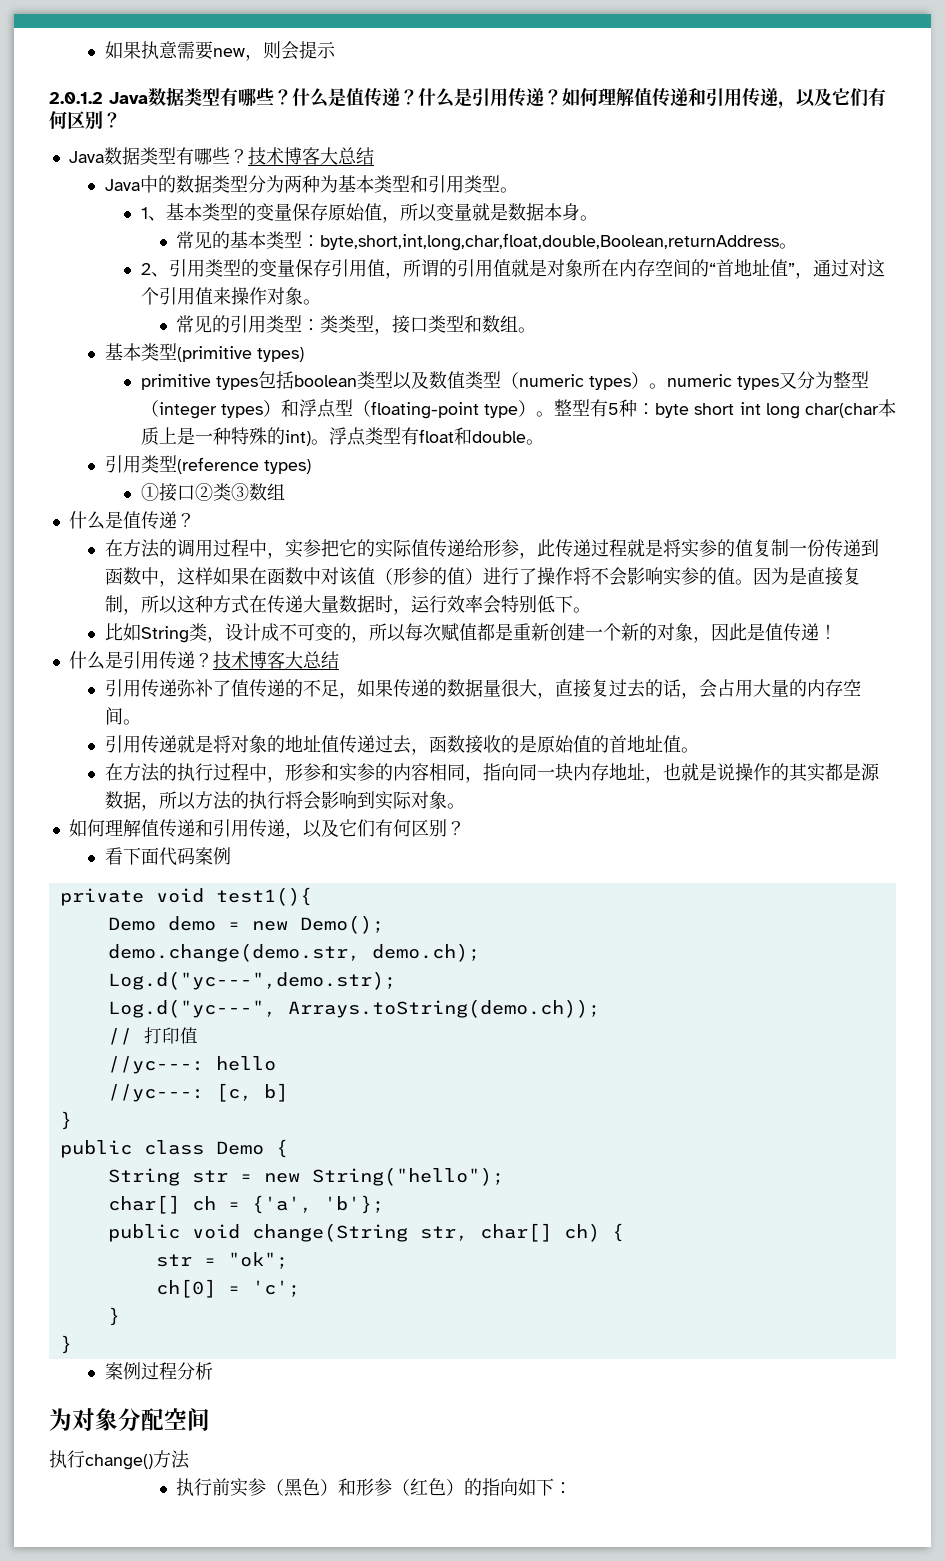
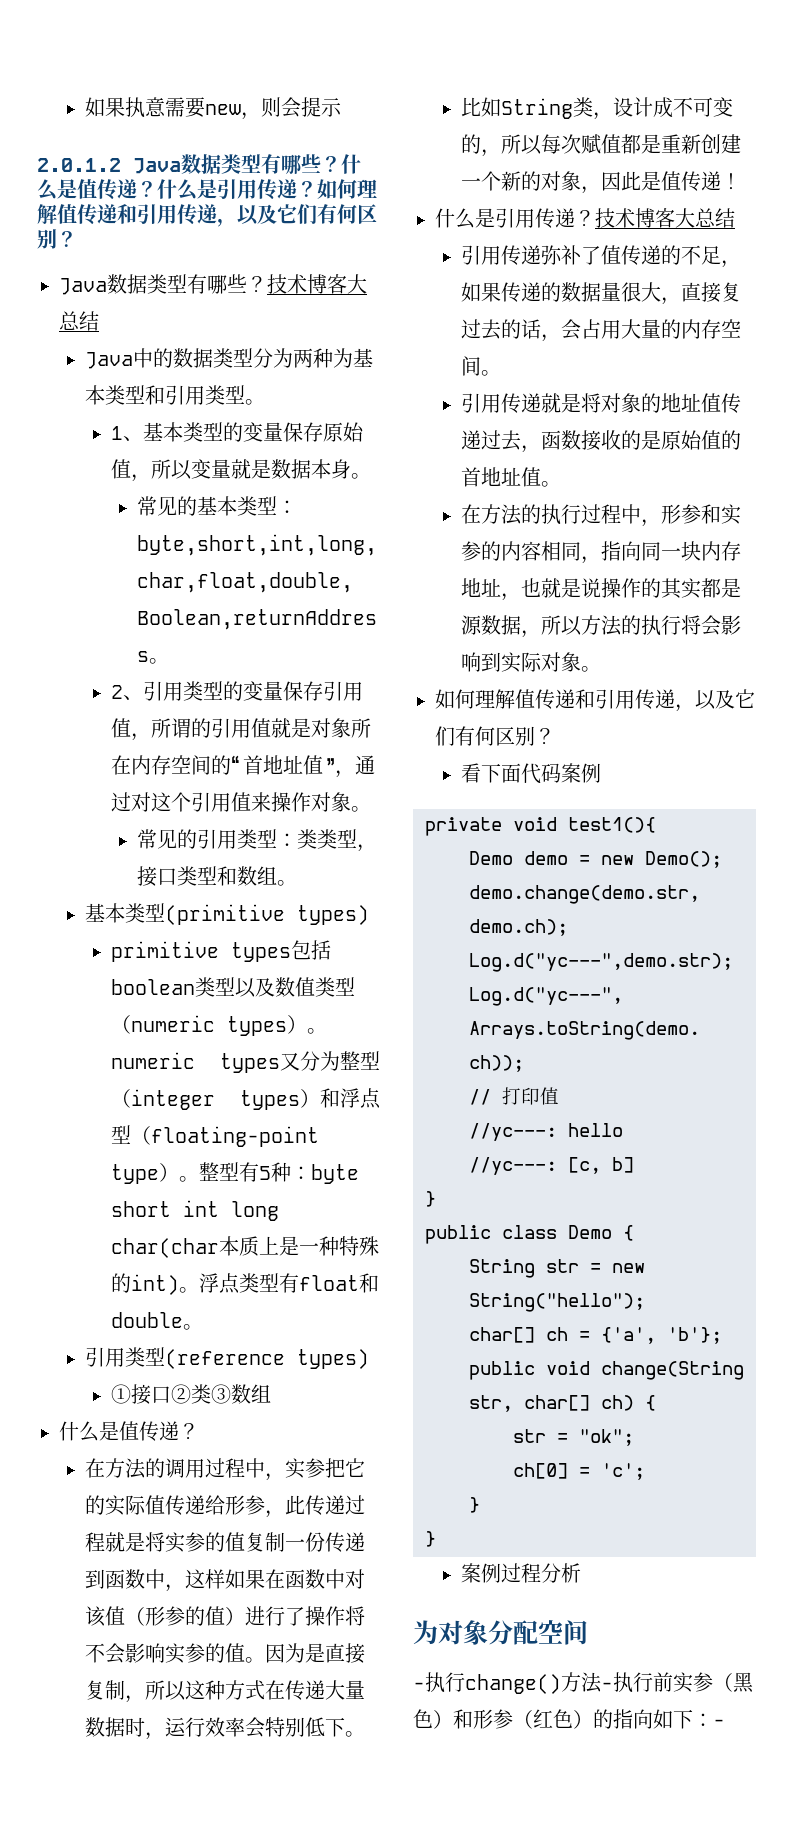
(210, 1419) none -> [413,1682,425,1690] -
(190, 1459) // -> [601,1682,613,1690] -
(573, 1488) none -> [713,1719,725,1727] -

